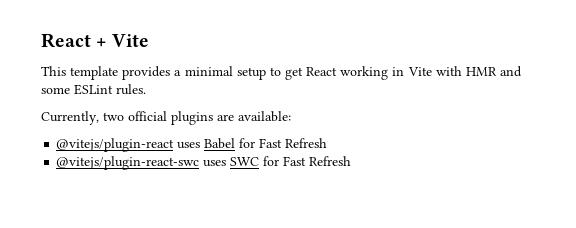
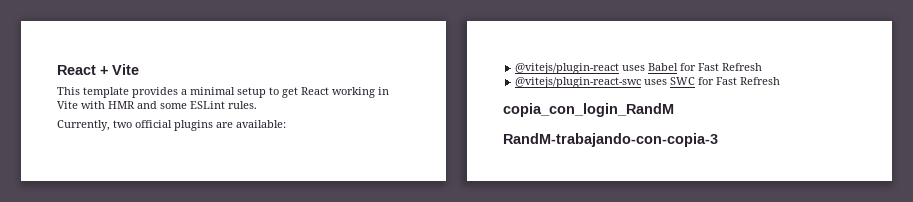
(352, 161) none -> [503,103,674,117] [503,133,718,147] // copia_con_login_RandM // RandM-trabajando-con-copia-3

